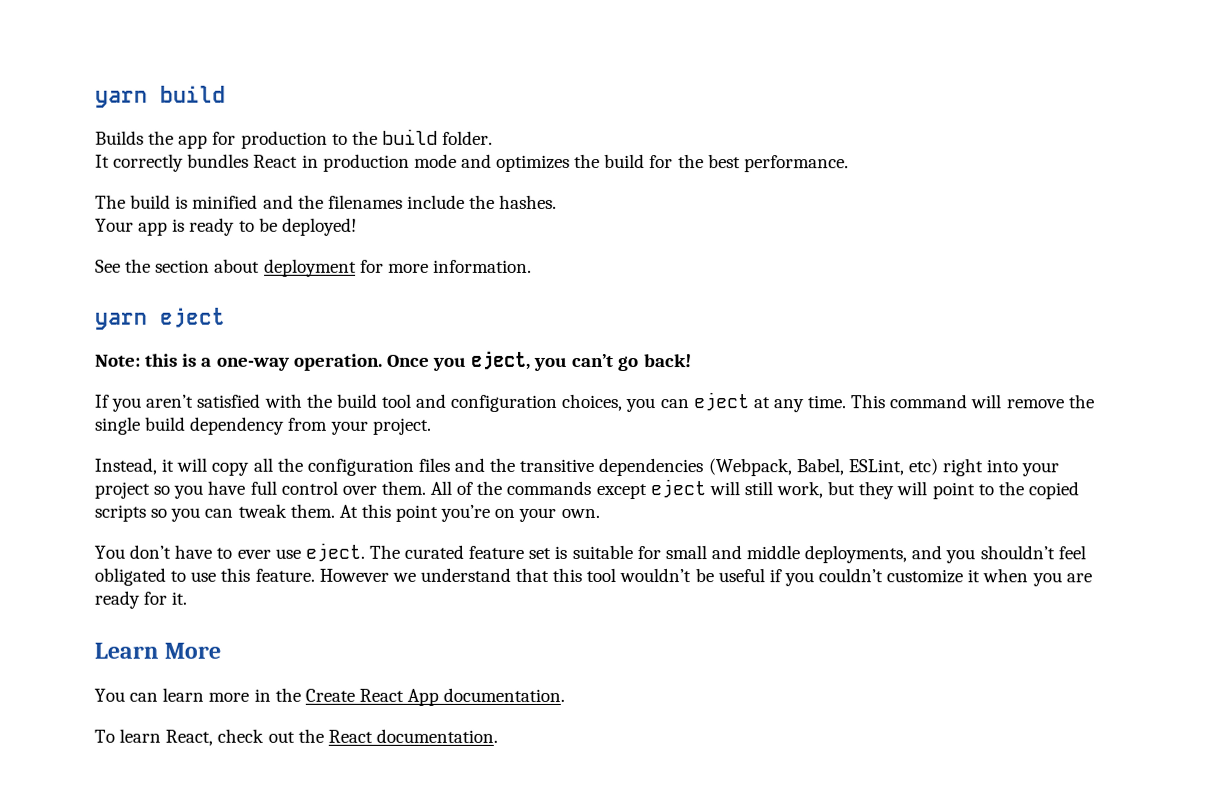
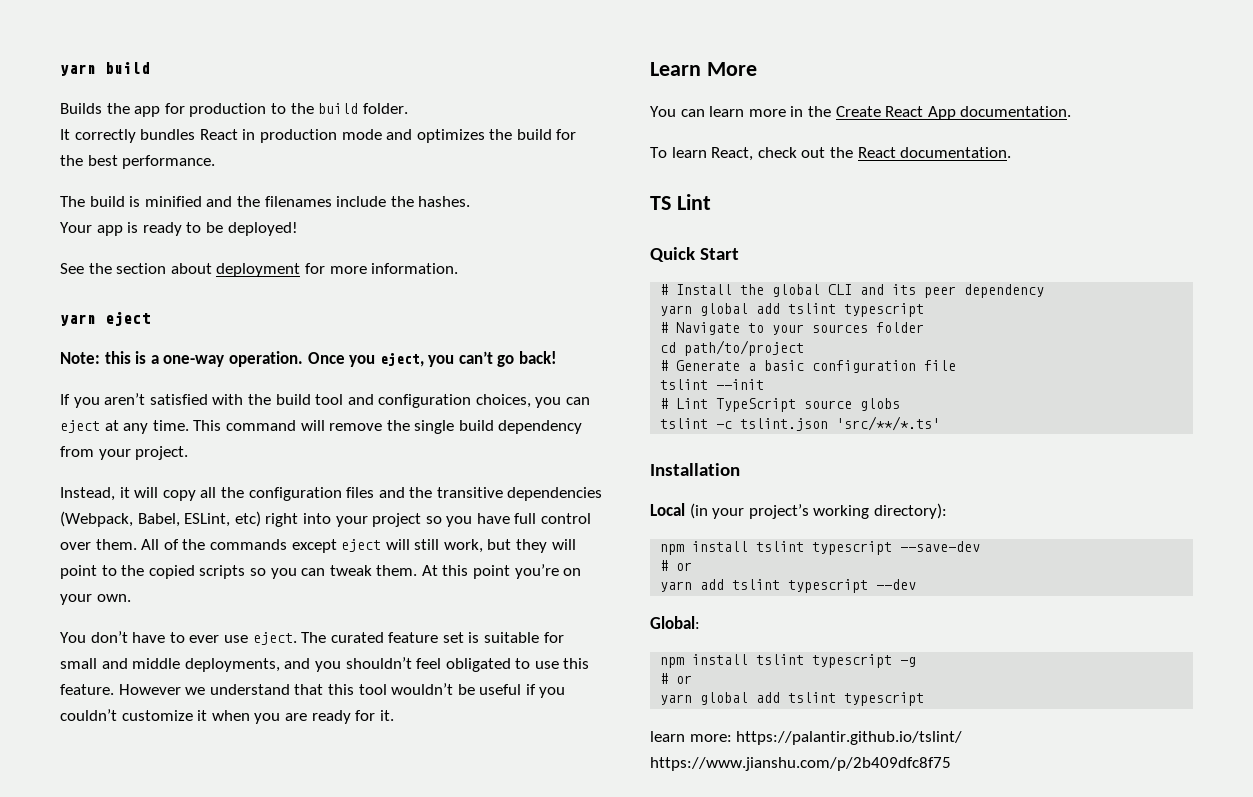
(498, 735) none -> [650,194,711,210] [650,247,740,262] [660,284,1045,298] [660,303,925,317] [660,322,925,335] [660,340,805,356] [660,360,957,373] [660,379,765,390] [660,398,901,412] [660,416,941,431] [650,463,740,476] [650,503,947,519] [660,541,981,555] [660,560,693,571] [660,579,917,593] [650,616,700,629] [660,654,917,668] [660,673,693,684] [660,692,925,706] [650,731,963,745] [650,757,951,771] // TS Lint // Quick Start // # Install the global CLI and its peer dependency // yarn global add tslint typescript // # Navigate to your sources folder // cd path/to/project // # Generate a basic configuration file // tslint --init // # Lint TypeScript source globs // tslint -c tslint.json 'src/**/*.ts' // Installation // Local (in your project’s working directory): // npm install tslint typescript --save-dev // # or // yarn add tslint typescript --dev // Global: // npm install tslint typescript -g // # or // yarn global add tslint typescript // learn more: https://palantir.github.io/tslint/ https://www.jianshu.com/p/2b409dfc8f75

